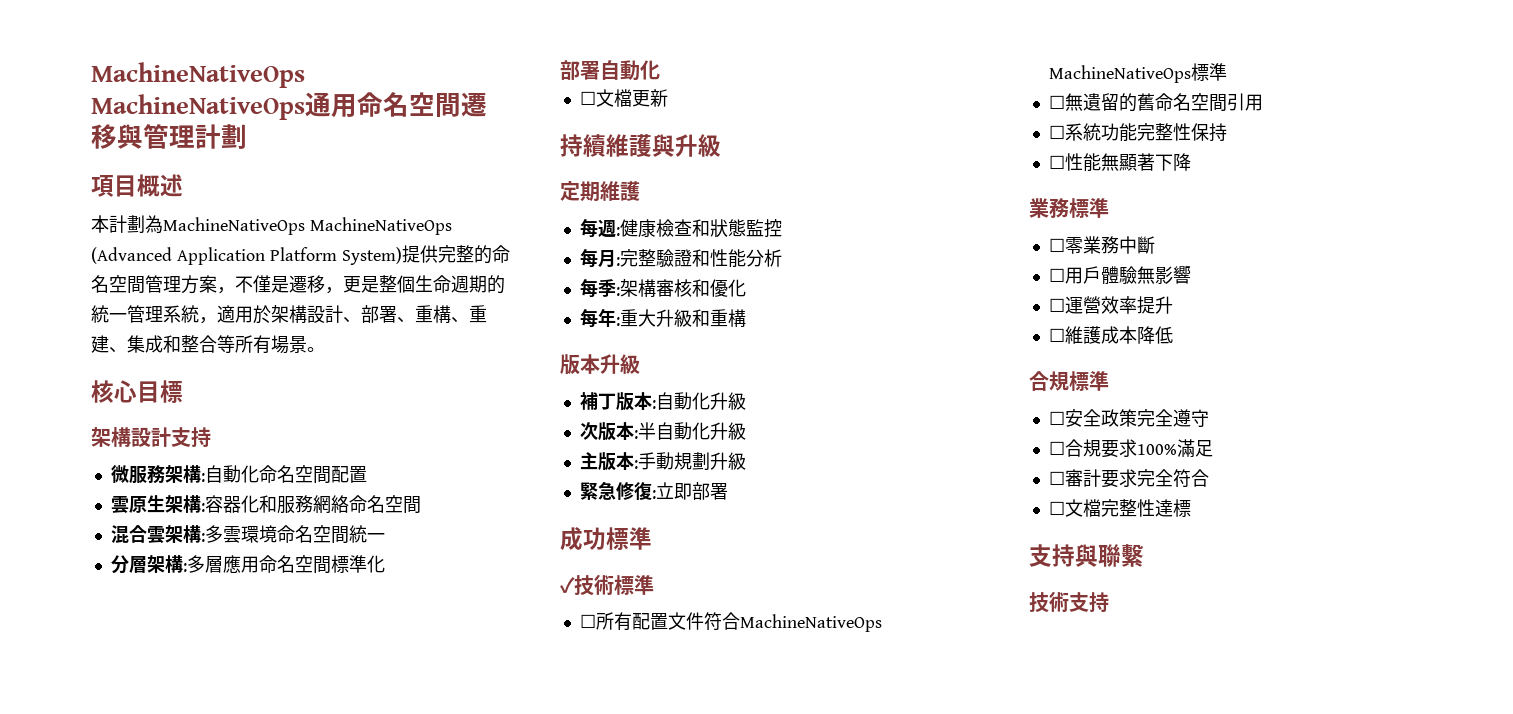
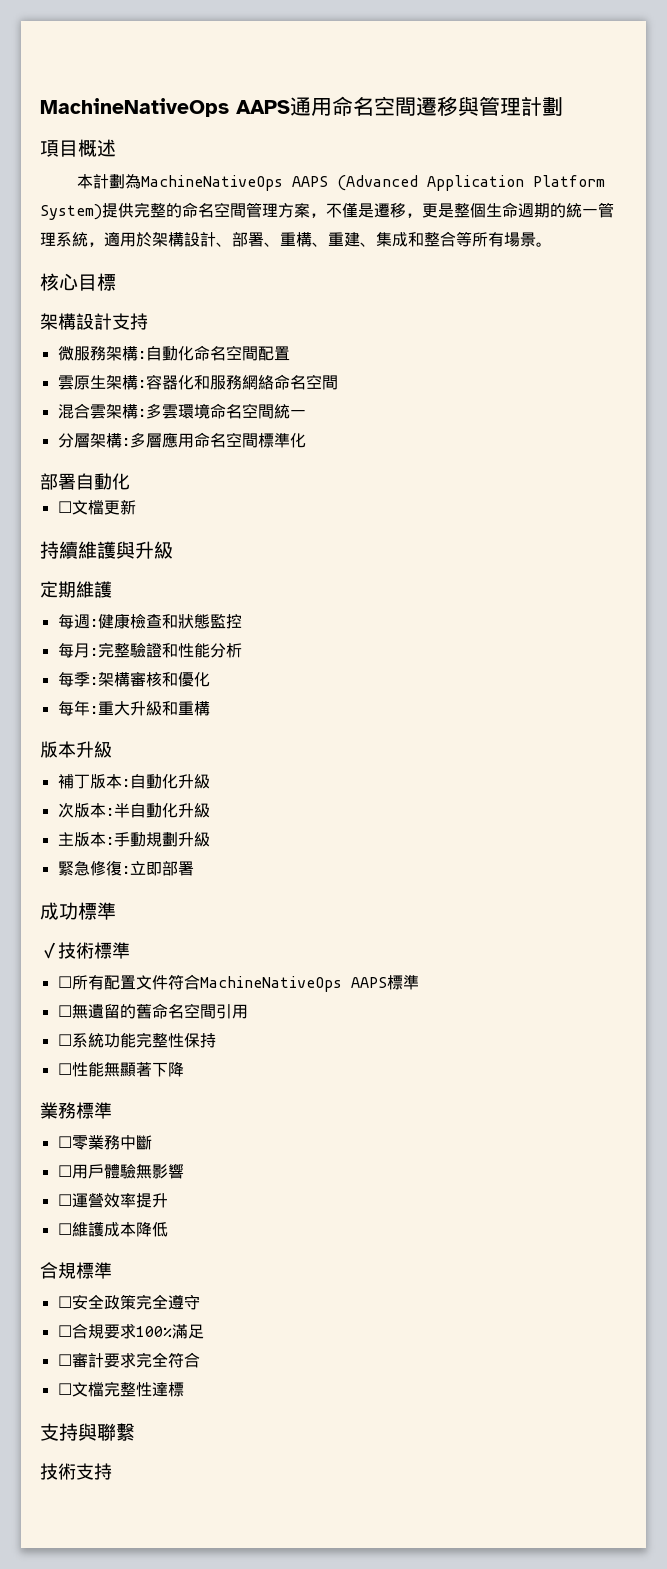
[91,62,305,88] [91,94,305,120] MachineNativeOps MachineNativeOps -> [40,98,290,117] MachineNativeOps AAPS
[309,217,452,235] MachineNativeOps -> [291,176,328,187] AAPS
[1048,65,1191,83] MachineNativeOps -> [350,977,387,988] AAPS

